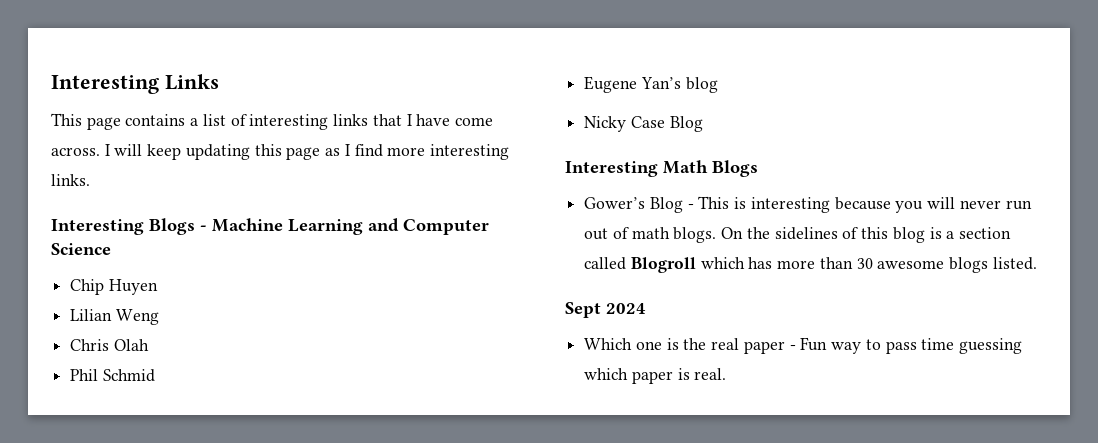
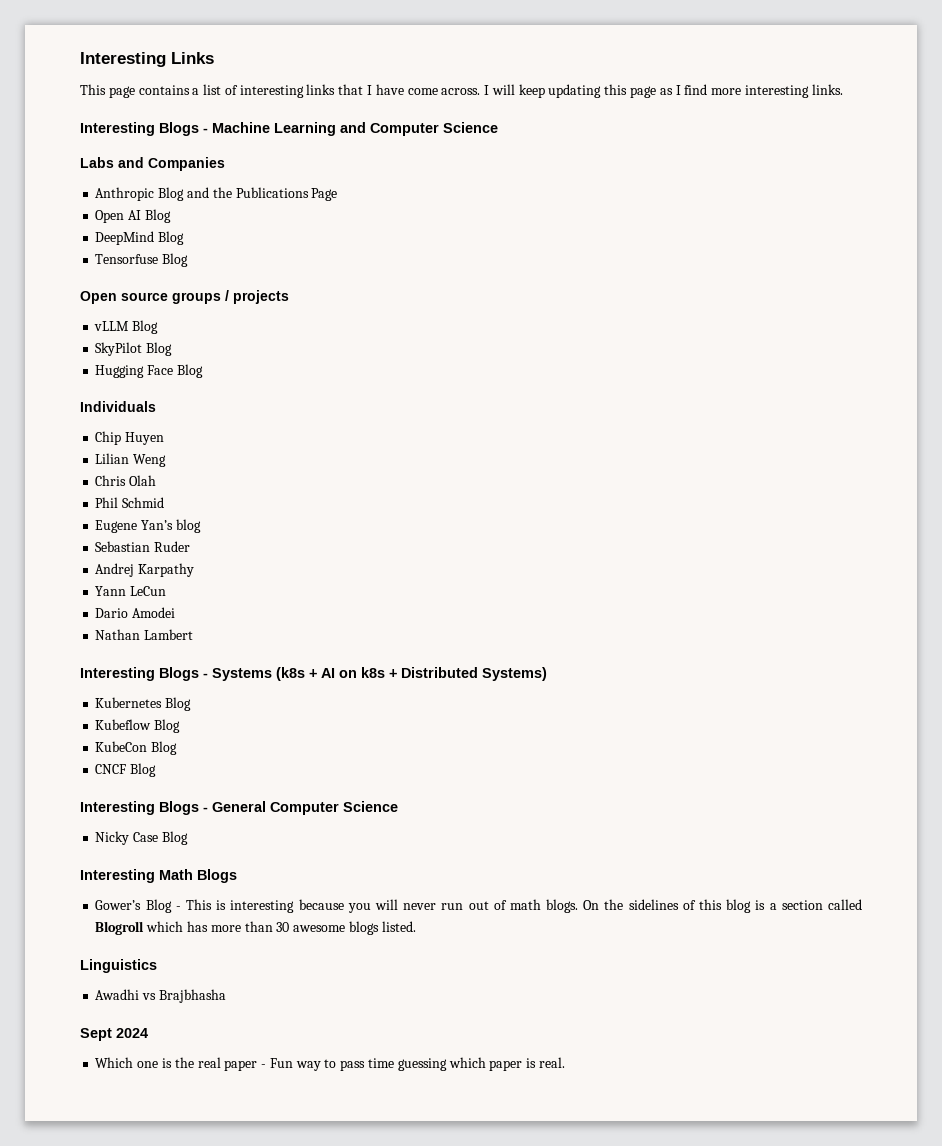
(111, 249) none -> [80,157,225,171] [95,187,338,201] [95,209,171,223] [95,231,185,245] [95,253,189,267] [80,290,289,304] [94,320,159,334] [95,342,173,356] [95,364,203,378] [80,401,156,412] // Labs and Companies // Anthropic Blog and the Publications Page // Open AI Blog // DeepMind Blog // Tensorfuse Blog // Open source groups / projects // vLLM Blog // SkyPilot Blog // Hugging Face Blog // Individuals
(718, 85) none -> [95,541,191,552] [95,563,195,577] [95,586,167,596] [95,607,176,618] [95,629,194,640] [80,667,547,681] [95,697,192,711] [95,719,181,733] [95,741,178,755] [95,763,157,777] [80,801,398,815] // Sebastian Ruder // Andrej Karpathy // Yann LeCun // Dario Amodei // Nathan Lambert // Interesting Blogs - Systems (k8s + AI on k8s + Distributed Systems) // Kubernetes Blog // Kubeflow Blog // KubeCon Blog // CNCF Blog // Interesting Blogs - General Computer Science
(1037, 263) none -> [80,959,157,973] [95,989,226,1003] // Linguistics // Awadhi vs Brajbhasha

